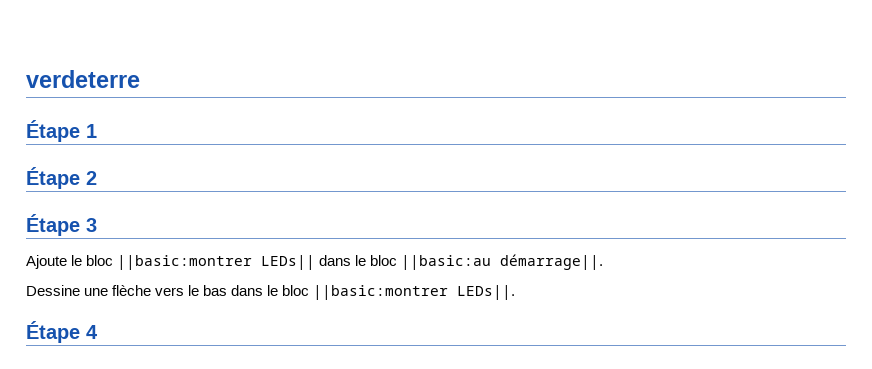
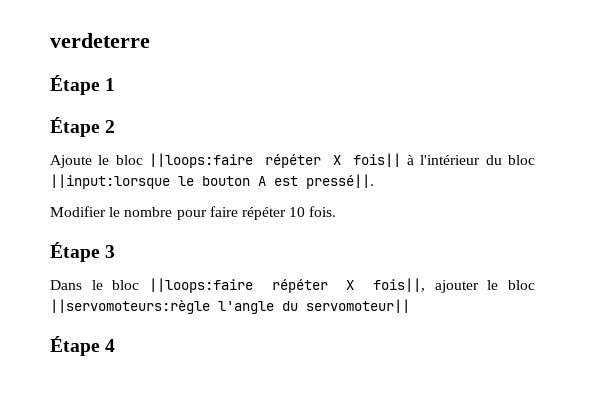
(97, 178) none -> [50,153,535,168] [50,174,374,189] [50,206,337,220] // Ajoute le bloc ||loops:faire répéter X fois|| à l'intérieur du bloc ||input:lorsque le bouton A est pressé||. // Modifier le nombre pour faire répéter 10 fois.
[26,254,604,270] [26,285,516,300] Ajoute le bloc ||basic:montrer LEDs|| dans le bloc ||basic:au démarrage||. // Dessine une flèche vers le bas dans le bloc ||basic:montrer LEDs||. -> [50,278,535,293] [50,299,410,314] Dans le bloc ||loops:faire répéter X fois||, ajouter le bloc ||servomoteurs:règle l'angle du servomoteur||

